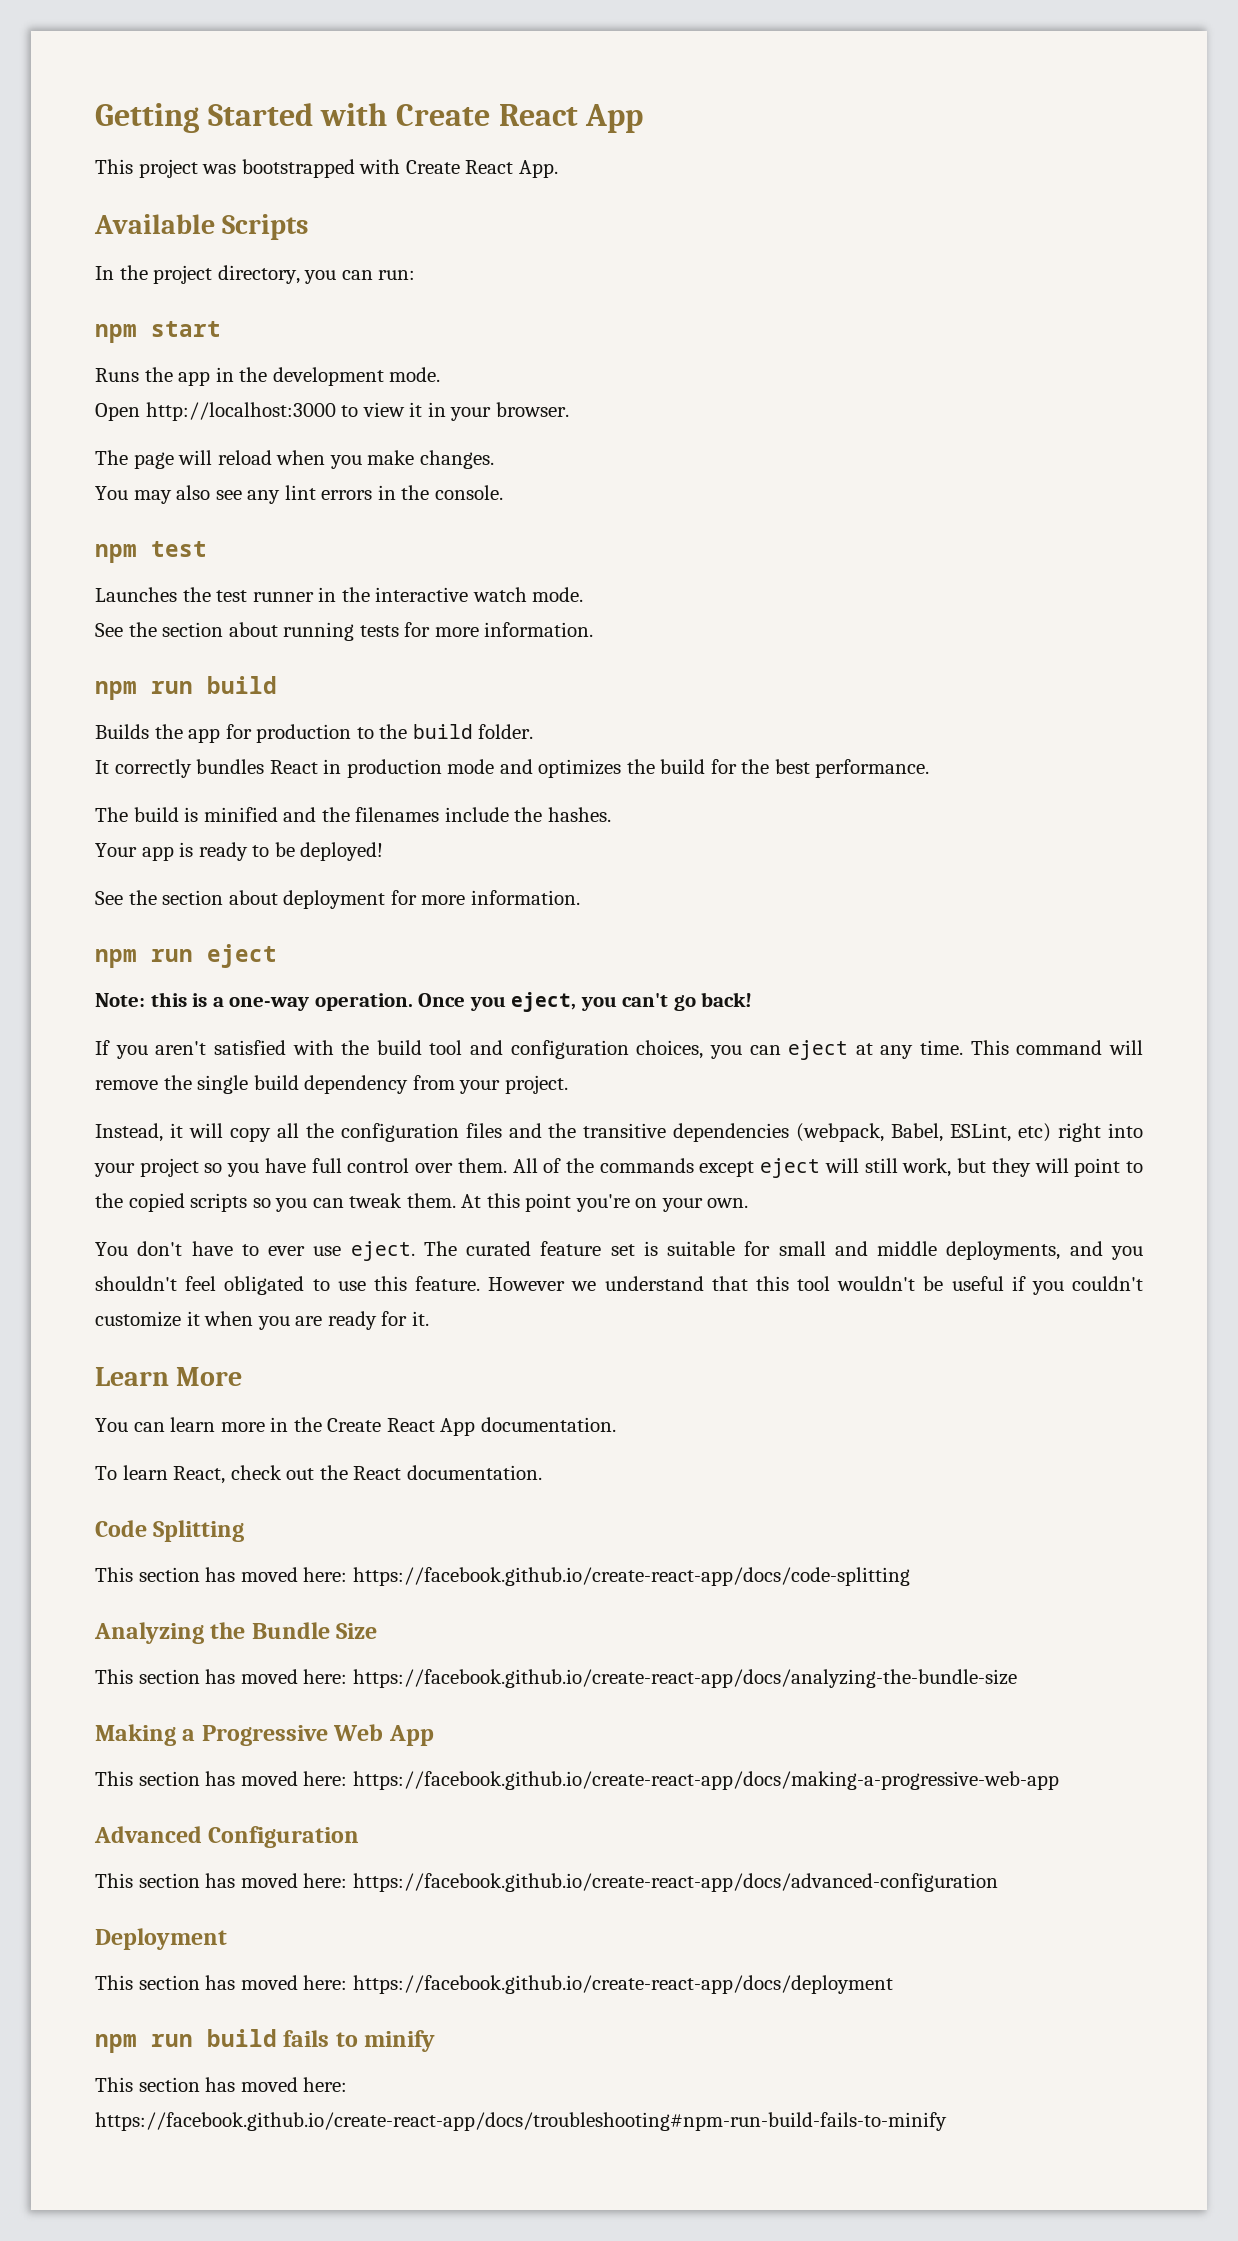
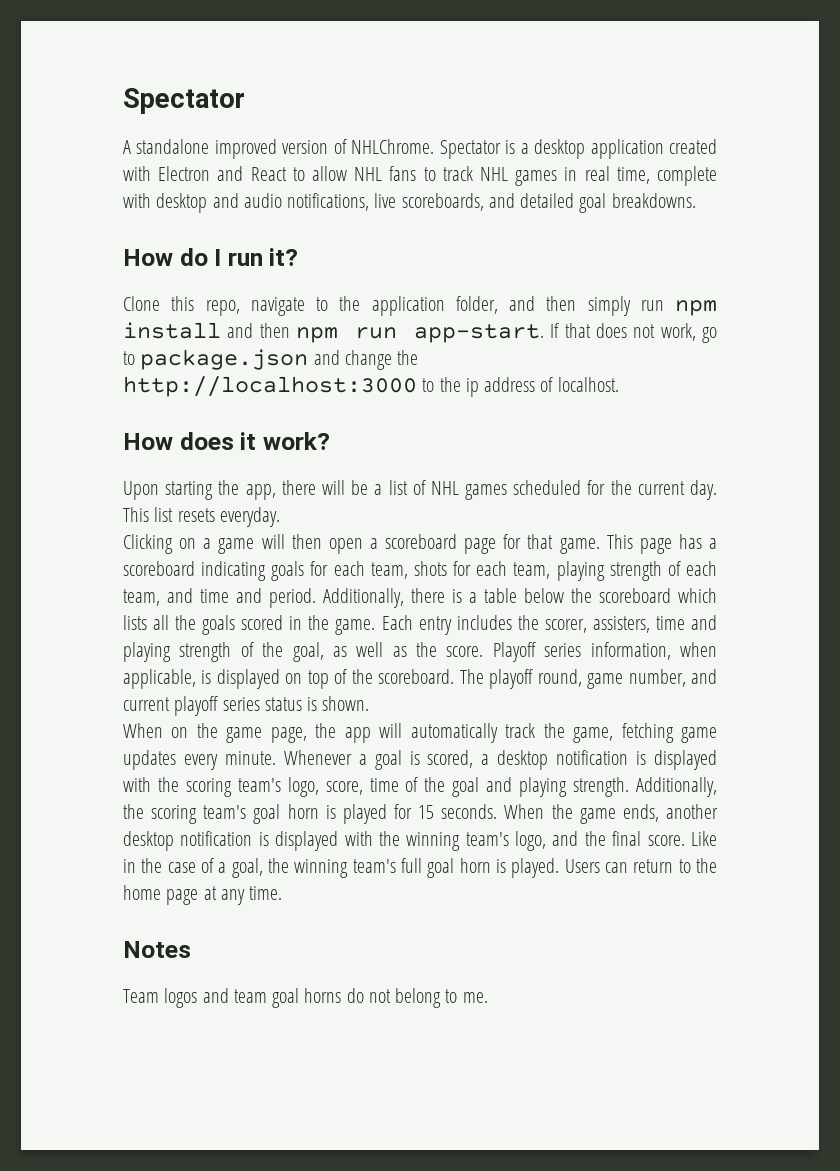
[95,103,644,133] [95,159,558,178] [94,214,309,240] [95,265,416,284] [95,321,221,343] [95,367,441,386] [95,402,569,421] [95,450,494,469] [95,485,503,504] [95,541,207,563] [95,587,584,602] [95,622,594,641] [95,676,277,700] [95,724,534,743] [95,759,930,778] [95,807,611,822] [95,842,384,861] [95,890,580,909] [95,944,277,968] [95,992,753,1012] [95,1040,1144,1060] [95,1075,568,1094] [95,1123,1144,1142] [94,1158,1144,1178] [95,1193,749,1212] [95,1241,1144,1261] [95,1276,1143,1295] [95,1311,429,1330] [95,1367,243,1386] [95,1417,616,1436] [95,1465,542,1484] [95,1520,245,1542] [95,1567,910,1586] [94,1622,378,1644] [95,1669,1017,1688] [95,1724,434,1746] [95,1771,1059,1790] [94,1826,360,1848] [95,1873,998,1892] [95,1928,227,1950] [95,1975,893,1994] [95,2029,436,2053] [95,2077,348,2092] [95,2112,947,2131] Getting Started with Create React App // This project was bootstrapped with Create React App. // Available Scripts // In the project directory, you can run: // npm start // Runs the app in the development mode. // Open http://localhost:3000 to view it in your browser. // The page will reload when you make changes. // You may also see any lint errors in the console. // npm test // Launches the test runner in the interactive watch mode. // See the section about running tests for more information. // npm run build // Builds the app for production to the build folder. // It correctly bundles React in production mode and optimizes the build for the best performance. // The build is minified and the filenames include the hashes. // Your app is ready to be deployed! // See the section about deployment for more information. // npm run eject // Note: this is a one-way operation. Once you eject, you can't go back! // If you aren't satisfied with the build tool and configuration choices, you can eject at any time. This command will remove the single build dependency from your project. // Instead, it will copy all the configuration files and the transitive dependencies (webpack, Babel, ESLint, etc) right into your project so you have full control over them. All of the commands except eject will still work, but they will point to the copied scripts so you can tweak them. At this point you're on your own. // You don't have to ever use eject. The curated feature set is suitable for small and middle deployments, and you shouldn't feel obligated to use this feature. However we understand that this tool wouldn't be useful if you couldn't customize it when you are ready for it. // Learn More // You can learn more in the Create React App documentation. // To learn React, check out the React documentation. // Code Splitting // This section has moved here: https://facebook.github.io/create-react-app/docs/code-splitting // Analyzing the Bundle Size // This section has moved here: https://facebook.github.io/create-react-app/docs/analyzing-the-bundle-size // Making a Progressive Web App // This section has moved here: https://facebook.github.io/create-react-app/docs/making-a-progressive-web-app // Advanced Configuration // This section has moved here: https://facebook.github.io/create-react-app/docs/advanced-configuration // Deployment // This section has moved here: https://facebook.github.io/create-react-app/docs/deployment // npm run build fails to minify // This section has moved here: https://facebook.github.io/create-react-app/docs/troubleshooting#npm-run-build-fails-to-minify -> [123,88,245,114] [123,139,717,159] [123,166,717,186] [123,193,696,213] [123,248,299,266] [123,296,717,316] [123,322,717,343] [123,349,419,370] [123,376,619,397] [123,432,330,450] [123,480,718,500] [123,507,280,527] [123,534,717,554] [123,561,717,581] [123,588,717,608] [123,615,717,635] [123,642,717,662] [123,669,717,689] [123,696,370,716] [123,723,717,743] [123,750,717,770] [123,777,718,797] [123,804,719,824] [123,831,717,851] [123,858,717,878] [123,885,283,905] [123,941,191,958] [123,988,488,1008] Spectator // A standalone improved version of NHLChrome. Spectator is a desktop application created with Electron and React to allow NHL fans to track NHL games in real time, complete with desktop and audio notifications, live scoreboards, and detailed goal breakdowns. // How do I run it? // Clone this repo, navigate to the application folder, and then simply run npm install and then npm run app-start. If that does not work, go to package.json and change the http://localhost:3000 to the ip address of localhost. // How does it work? // Upon starting the app, there will be a list of NHL games scheduled for the current day. This list resets everyday. // Clicking on a game will then open a scoreboard page for that game. This page has a scoreboard indicating goals for each team, shots for each team, playing strength of each team, and time and period. Additionally, there is a table below the scoreboard which lists all the goals scored in the game. Each entry includes the scorer, assisters, time and playing strength of the goal, as well as the score. Playoff series information, when applicable, is displayed on top of the scoreboard. The playoff round, game number, and current playoff series status is shown. // When on the game page, the app will automatically track the game, fetching game updates every minute. Whenever a goal is scored, a desktop notification is displayed with the scoring team's logo, score, time of the goal and playing strength. Additionally, the scoring team's goal horn is played for 15 seconds. When the game ends, another desktop notification is displayed with the winning team's logo, and the final score. Like in the case of a goal, the winning team's full goal horn is played. Users can return to the home page at any time. // Notes // Team logos and team goal horns do not belong to me.

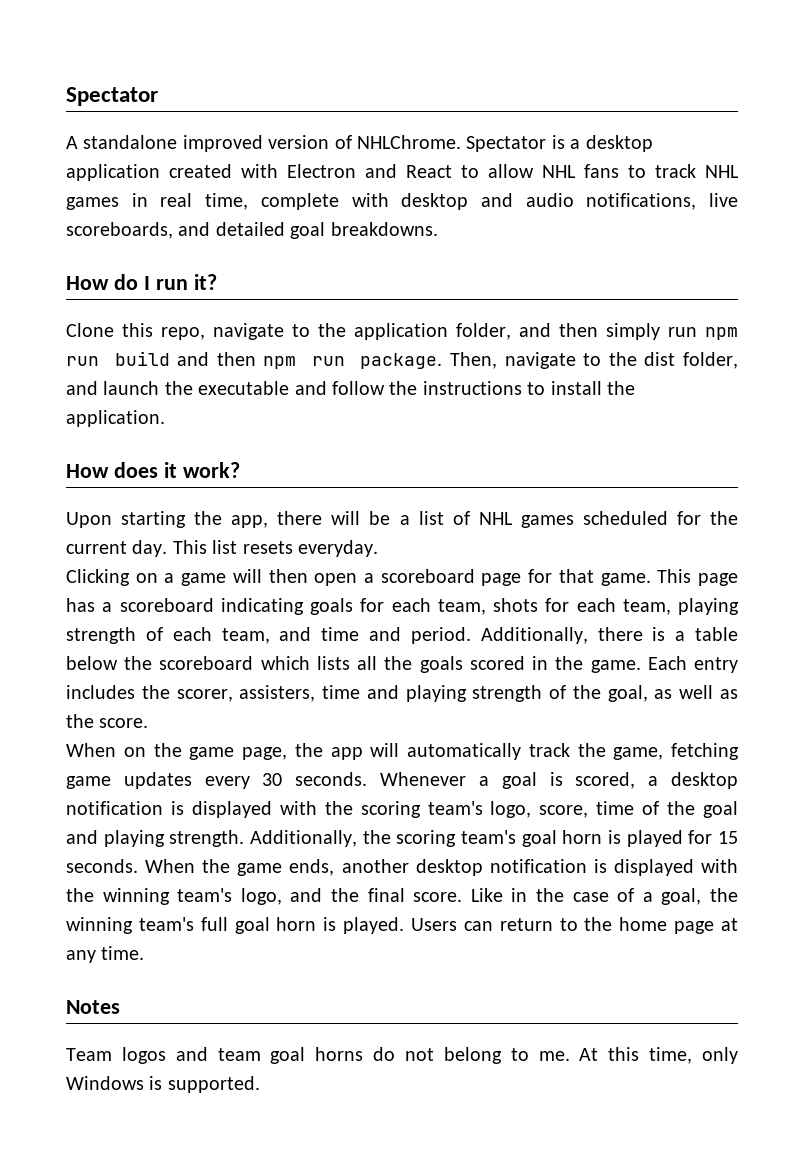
[123,322,221,339] install -> [66,351,170,366] run build
[413,323,717,343] [123,349,419,370] [123,376,619,397] app-start. If that does not work, go to package.json and change the http://localhost:3000 to the ip address of localhost. -> [360,352,739,369] [66,381,635,395] [66,410,165,427] package. Then, navigate to the dist folder, and launch the executable and follow the instructions to install the application.
[492,642,717,662] [123,669,717,689] [123,696,370,716] Playoff series information, when applicable, is displayed on top of the scoreboard. The playoff round, game number, and current playoff series status is shown. -> (149, 723) none
[224,751,276,765] minute. -> [262,772,368,786] 30 seconds.
(488, 997) none -> [579,1047,738,1064] [66,1076,260,1093] At this time, only Windows is supported.

